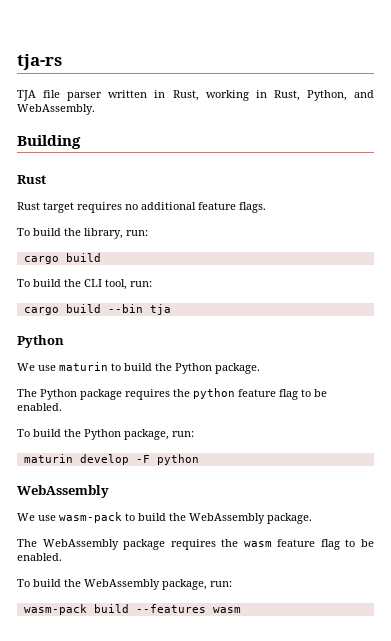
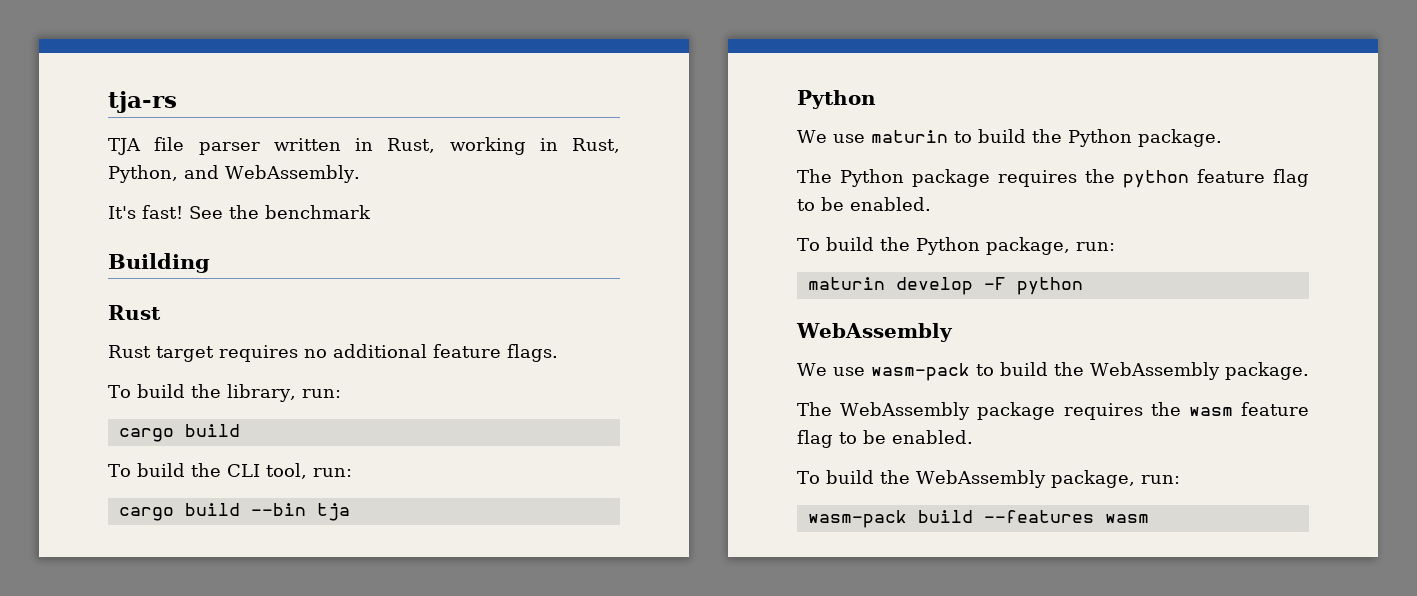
(95, 109) none -> [108,205,371,219] // It's fast! See the benchmark

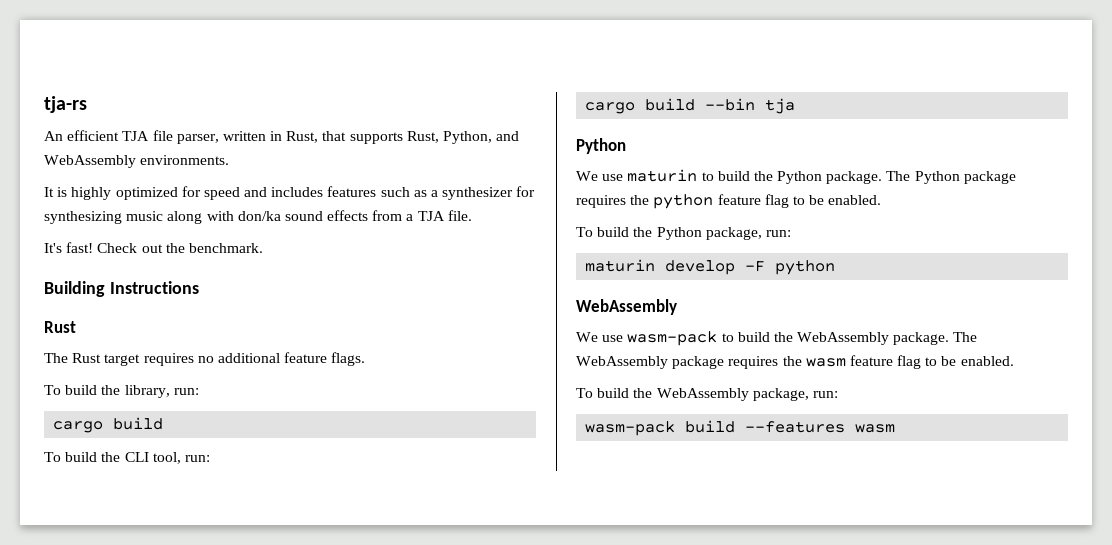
(177, 102) none -> [44,130,120,141] An efficient
[198,142,260,155] parser -> [176,134,219,144] parser,
[449,137,558,155] working in -> [322,131,403,144] that supports
[225,165,360,183] [108,205,371,219] WebAssembly. // It's fast! See the benchmark -> [44,155,230,168] [44,186,536,200] [44,210,472,224] [44,242,263,253] WebAssembly environments. // It is highly optimized for speed and includes features such as a synthesizer for synthesizing music along with don/ka sound effects from a TJA file. // It's fast! Check out the benchmark.
(210, 263) none -> [109,281,199,294] Instructions
(161, 312) none -> [44,353,68,363] The
(1222, 138) // -> (883, 177) none
(1309, 371) // -> (950, 338) none

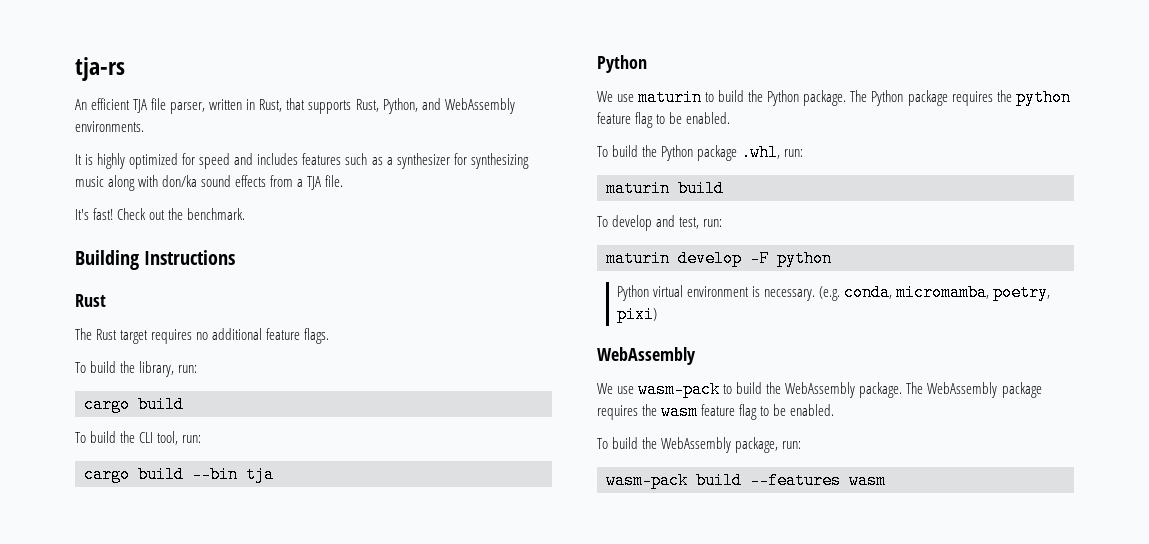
[705,227,762,240] package, -> [697,144,804,161] [606,180,724,197] [597,215,700,231] package .whl, run: // maturin build // To develop and test,
(836, 267) none -> [616,284,1051,301] [616,306,657,323] // Python virtual environment is necessary. (e.g. conda, micromamba, poetry, pixi)

